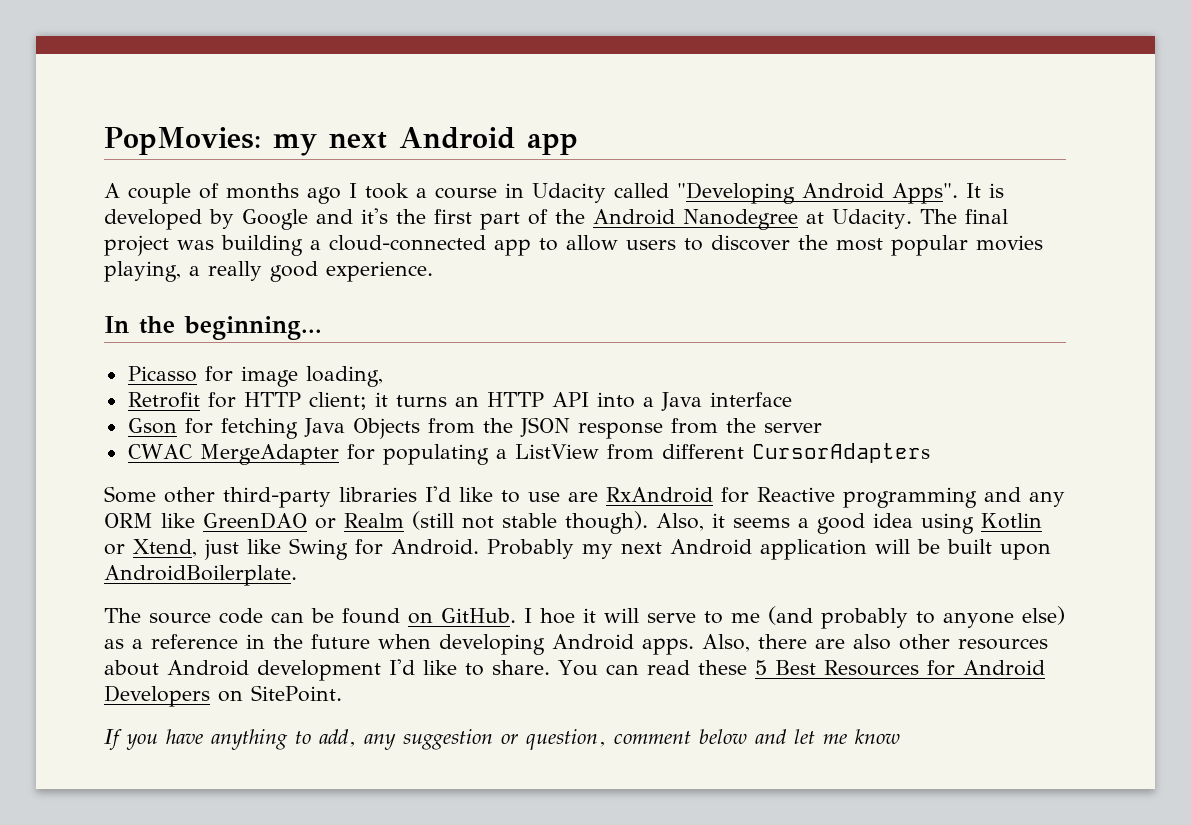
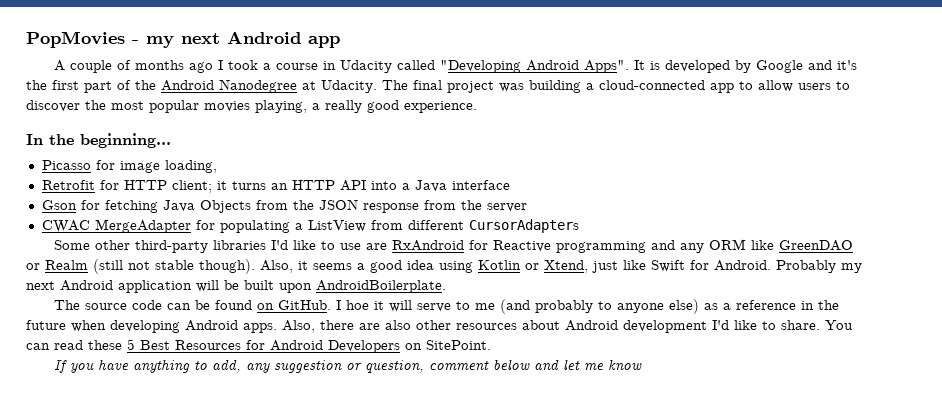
[104,127,261,155] PopMovies: -> [26,31,139,48] PopMovies -
[289,538,348,560] Swing -> [651,260,685,272] Swift

